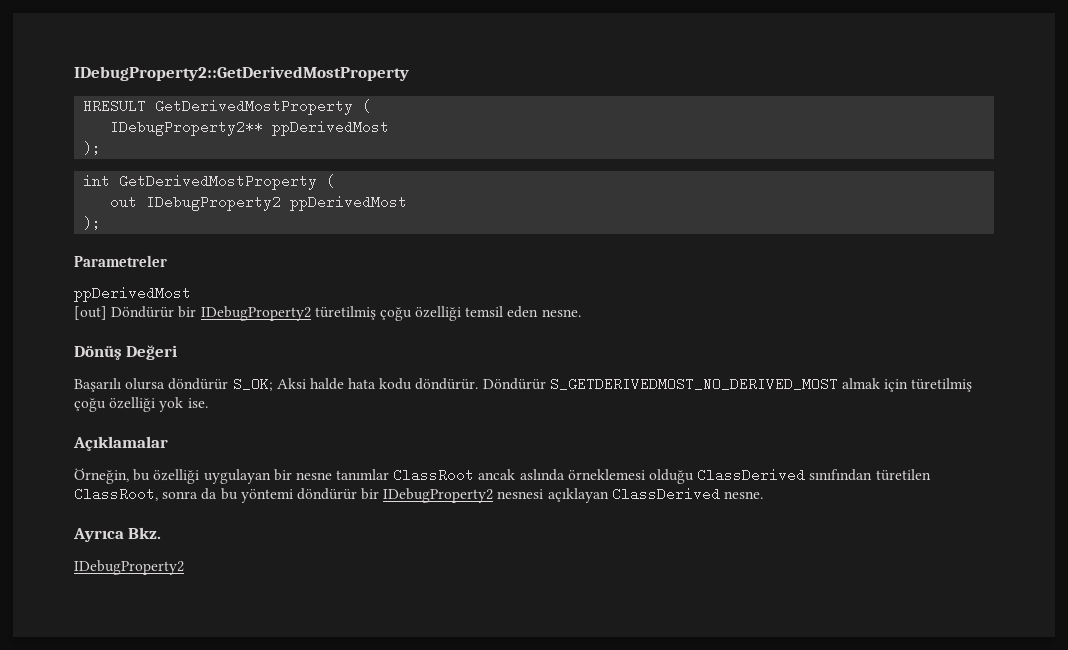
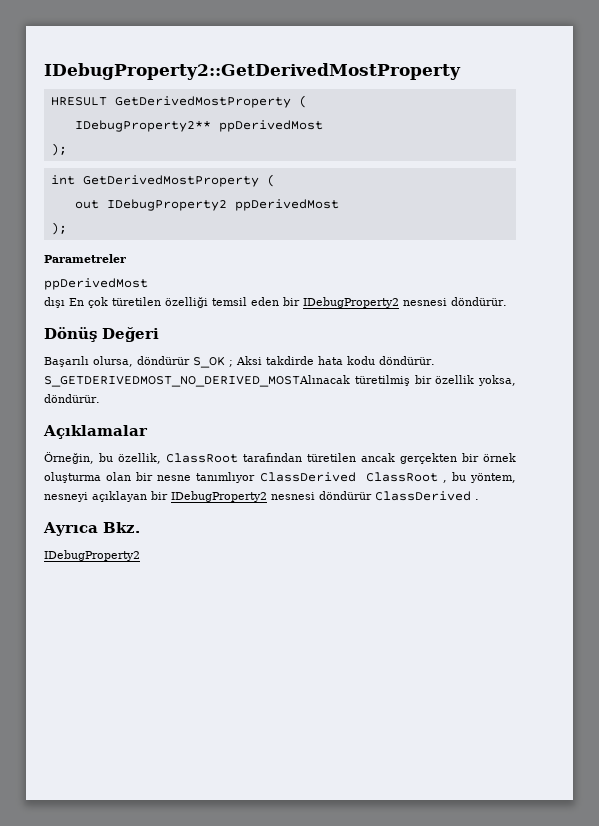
[74,306,581,321] [74,345,178,360] [74,377,973,392] [74,397,208,412] [73,436,168,451] [74,468,931,484] [74,487,764,503] [out] Döndürür bir IDebugProperty2 türetilmiş çoğu özelliği temsil eden nesne. // Dönüş Değeri // Başarılı olursa döndürür S_OK; Aksi halde hata kodu döndürür. Döndürür S_GETDERIVEDMOST_NO_DERIVED_MOST almak için türetilmiş çoğu özelliği yok ise. // Açıklamalar // Örneğin, bu özelliği uygulayan bir nesne tanımlar ClassRoot ancak aslında örneklemesi olduğu ClassDerived sınıfından türetilen ClassRoot, sonra da bu yöntemi döndürür bir IDebugProperty2 nesnesi açıklayan ClassDerived nesne. -> [44,297,507,308] [44,327,159,342] [44,356,435,368] [44,375,516,387] [44,394,100,403] [43,425,148,439] [44,452,516,464] [44,472,516,483] [44,491,479,502] dışı En çok türetilen özelliği temsil eden bir IDebugProperty2 nesnesi döndürür. // Dönüş Değeri // Başarılı olursa, döndürür S_OK ; Aksi takdirde hata kodu döndürür. S_GETDERIVEDMOST_NO_DERIVED_MOSTAlınacak türetilmiş bir özellik yoksa, döndürür. // Açıklamalar // Örneğin, bu özellik, ClassRoot tarafından türetilen ancak gerçekten bir örnek oluşturma olan bir nesne tanımlıyor ClassDerived ClassRoot , bu yöntem, nesneyi açıklayan bir IDebugProperty2 nesnesi döndürür ClassDerived .

